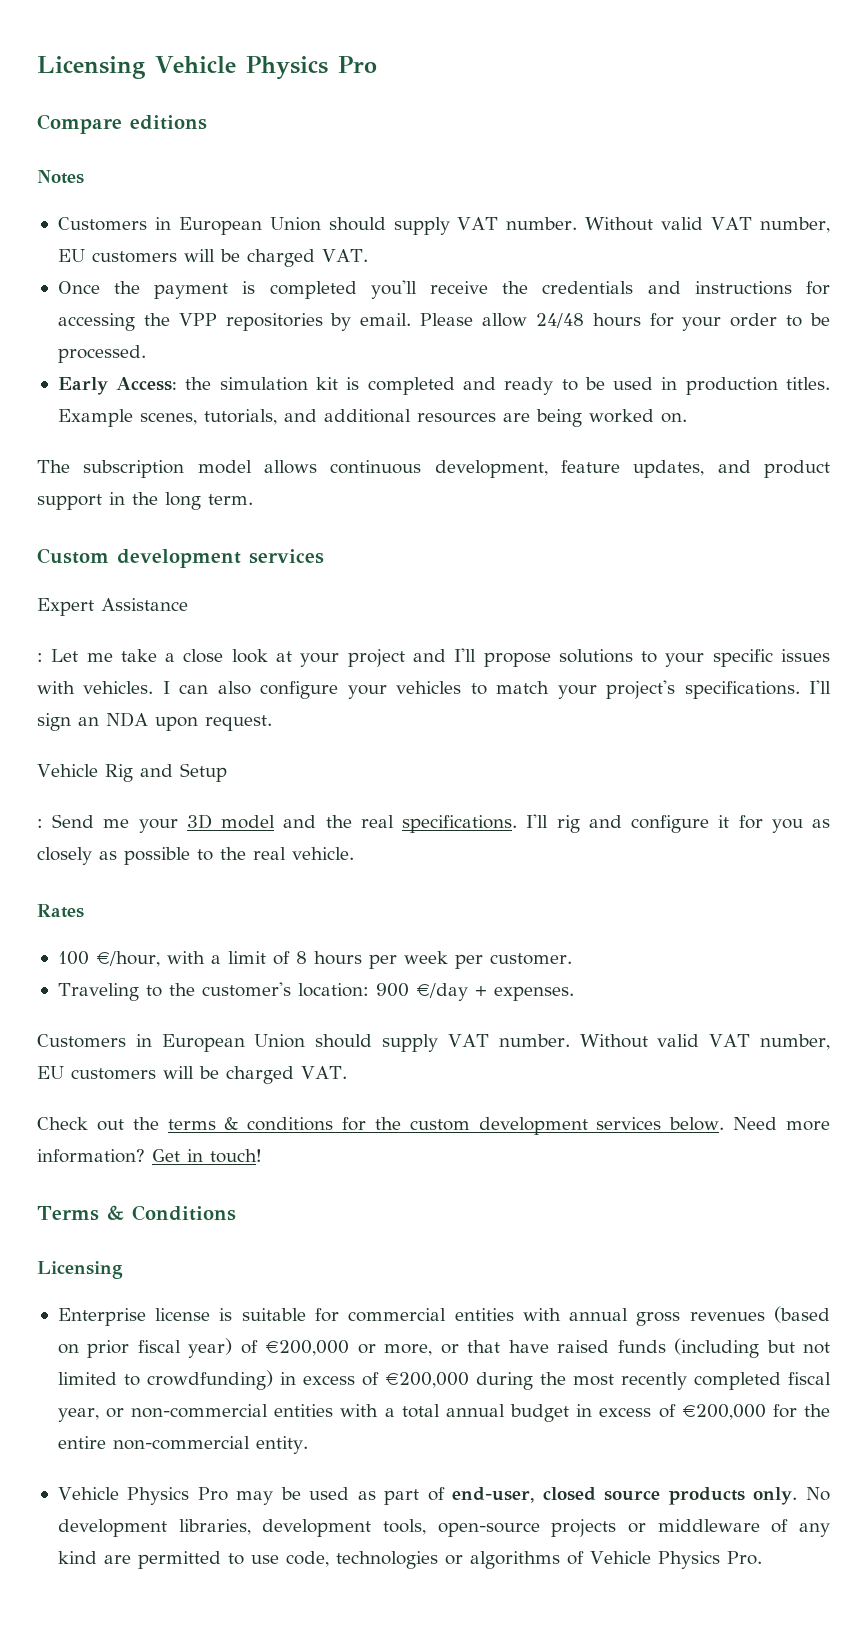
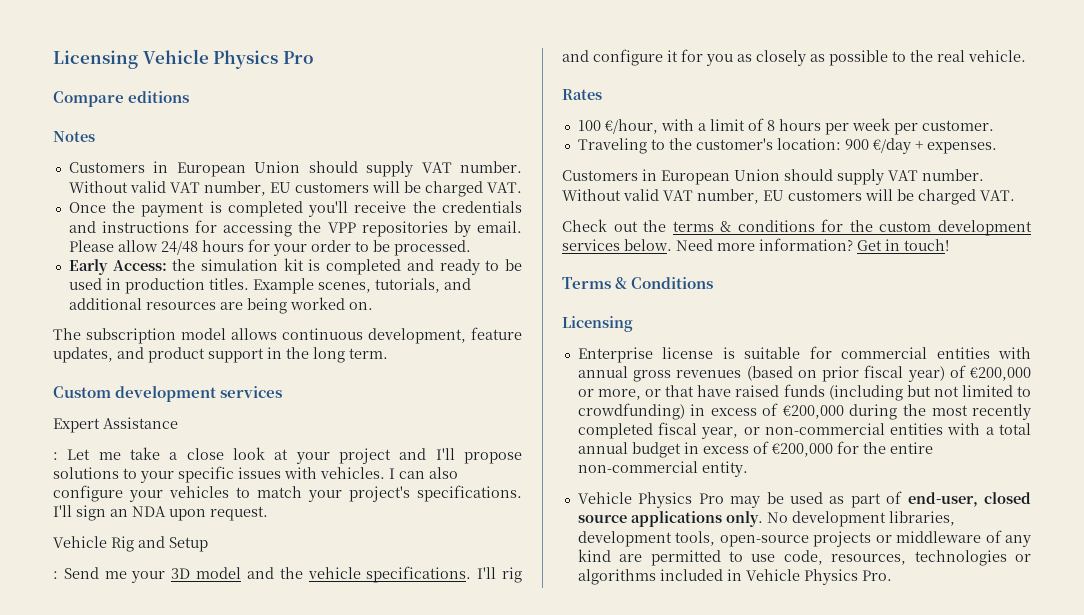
[360,815,394,828] real -> [307,567,361,579] vehicle
[668,1487,745,1505] products -> [630,511,722,527] applications
(329, 1559) none -> [831,554,907,565] resources,
[566,1551,584,1565] of -> [659,569,742,581] included in

